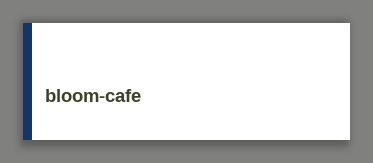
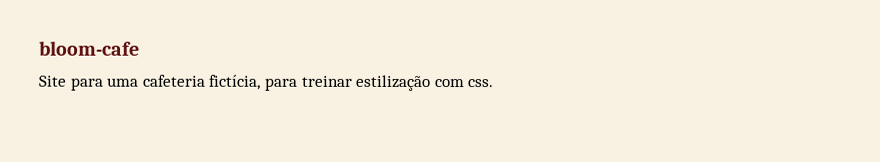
(141, 95) none -> [38,74,495,91] // Site para uma cafeteria fictícia, para treinar estilização com css.

